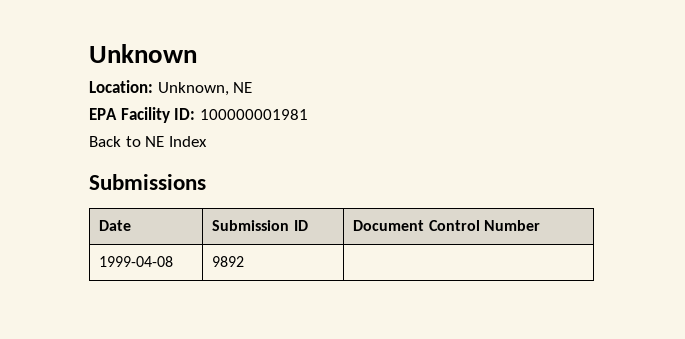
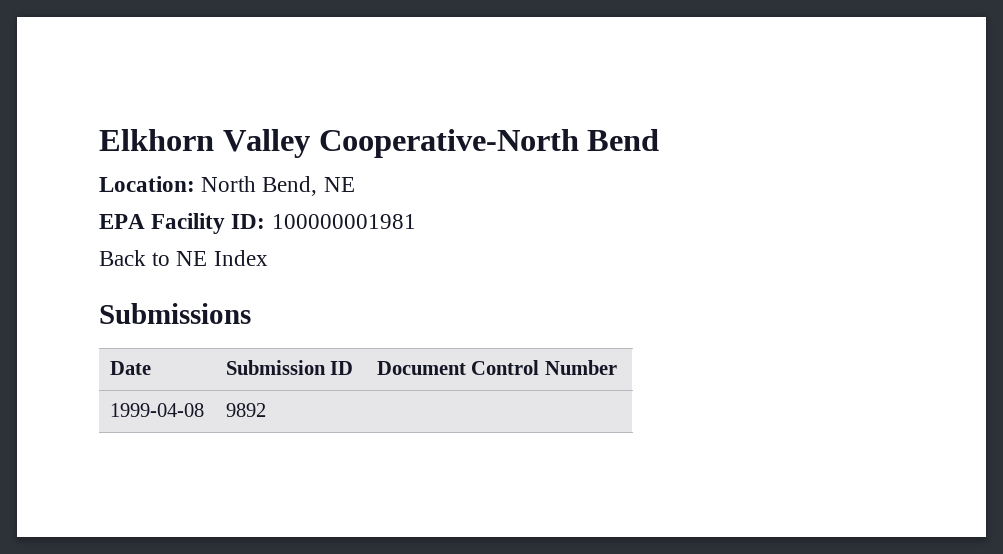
[89,44,197,63] Unknown -> [99,129,660,158] Elkhorn Valley Cooperative-North Bend
[157,82,229,96] Unknown, -> [201,176,318,196] North Bend,

